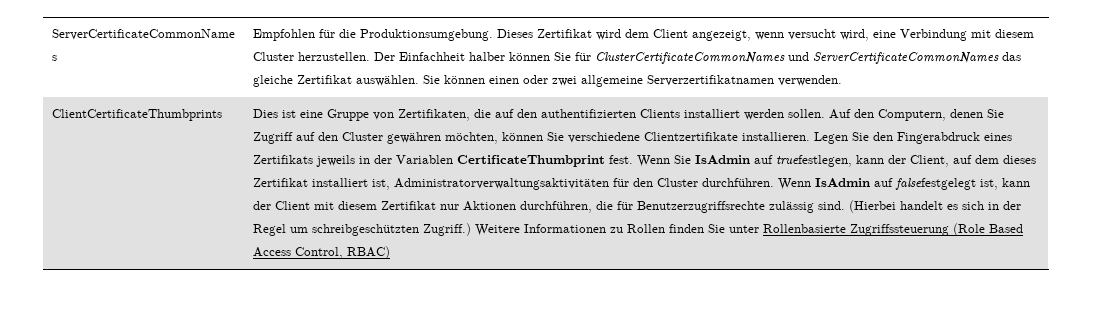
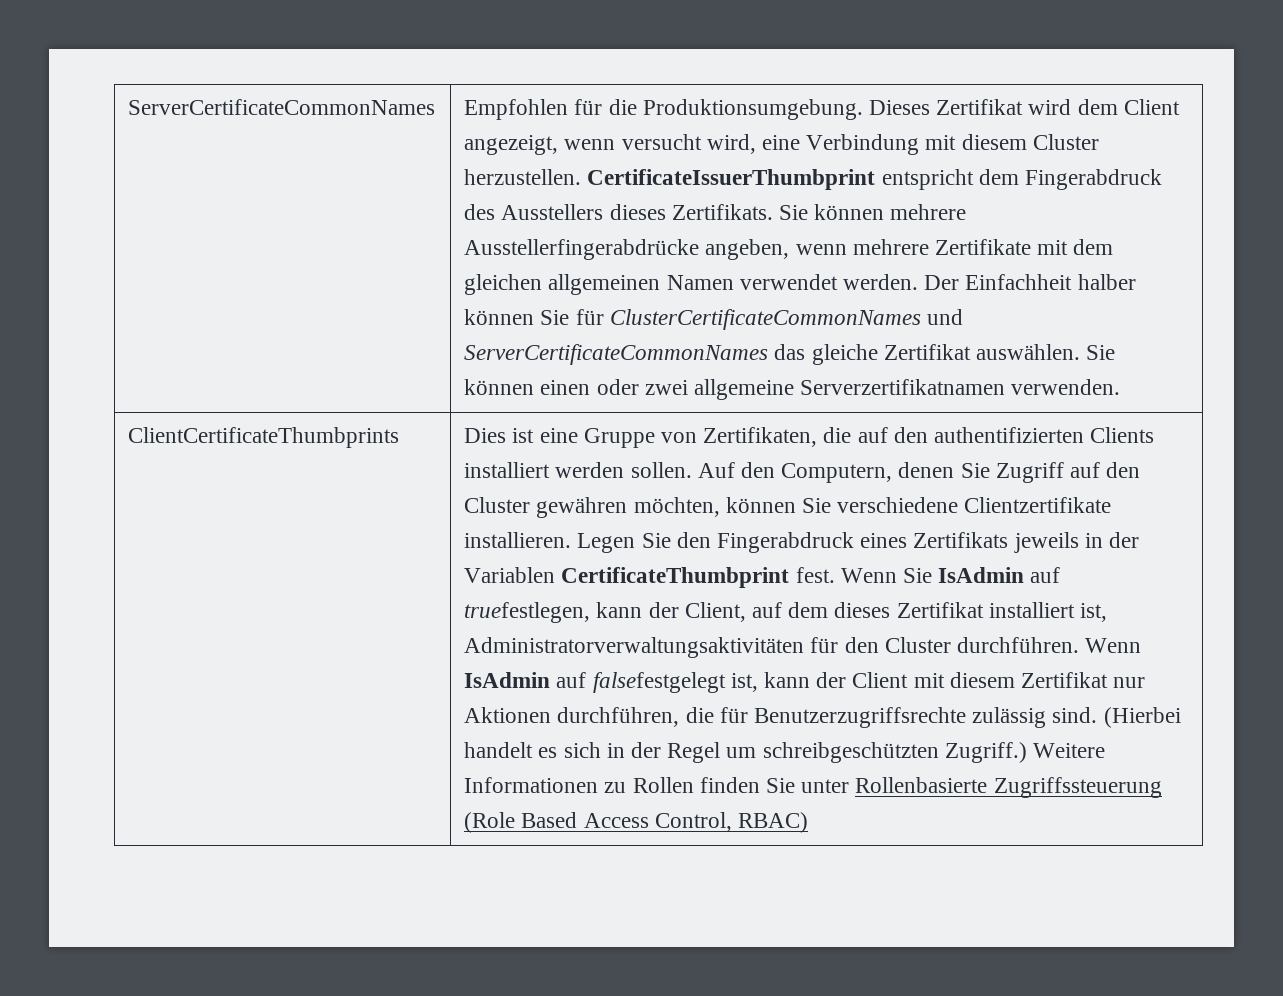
(370, 56) none -> [587,169,1162,190] [464,204,967,220] [464,239,1114,260] [464,274,918,295] CertificateIssuerThumbprint entspricht dem Fingerabdruck des Ausstellers dieses Zertifikats. Sie können mehrere Ausstellerfingerabdrücke angeben, wenn mehrere Zertifikate mit dem gleichen allgemeinen Namen verwendet werden.

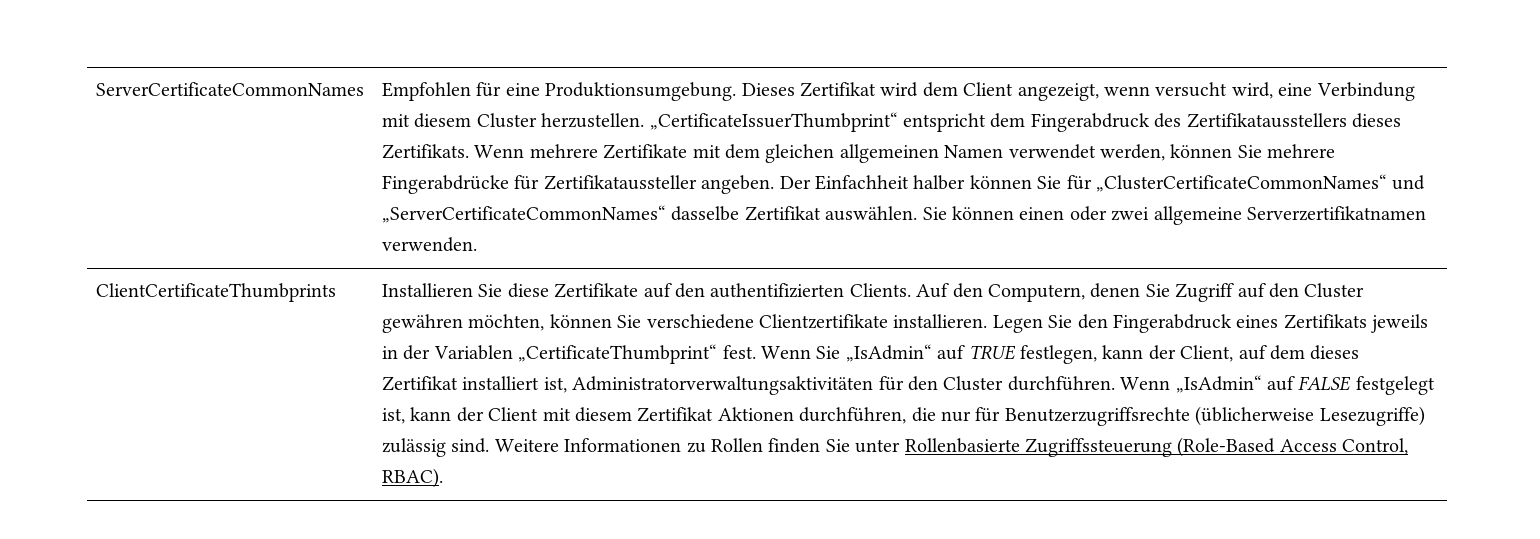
[608,99,637,115] die -> [505,83,540,96] eine
[587,169,876,190] CertificateIssuerThumbprint -> [649,112,898,132] „CertificateIssuerThumbprint“
[501,204,604,220] Ausstellers -> [1186,113,1347,128] Zertifikatausstellers
[778,204,967,220] [464,239,847,260] Sie können mehrere Ausstellerfingerabdrücke angeben, wenn -> [474,145,525,158] Wenn
[842,274,918,290] werden. -> [1099,144,1336,161] [381,175,775,194] werden, können Sie mehrere Fingerabdrücke für Zertifikataussteller angeben.
[609,309,963,330] [464,344,878,365] ClusterCertificateCommonNames und ServerCertificateCommonNames das gleiche -> [1095,174,1426,192] [381,205,740,223] „ClusterCertificateCommonNames“ und „ServerCertificateCommonNames“ dasselbe
[464,427,1155,448] [464,462,692,478] Dies ist eine Gruppe von Zertifikaten, die auf den authentifizierten Clients installiert werden sollen. -> [381,283,911,298] Installieren Sie diese Zertifikate auf den authentifizierten Clients.
[561,567,790,588] CertificateThumbprint -> [518,344,718,364] „CertificateThumbprint“
[938,567,1061,583] [464,602,591,623] IsAdmin auf truefestlegen, -> [845,344,1097,364] „IsAdmin“ auf TRUE festlegen,
[464,672,726,693] IsAdmin auf falsefestgelegt -> [1175,375,1435,395] „IsAdmin“ auf FALSE festgelegt
[1113,677,1146,688] nur -> (714, 414) none
(714, 715) none -> [940,411,971,422] nur
[972,707,1181,728] [464,742,1027,763] zulässig sind. (Hierbei handelt es sich in der Regel um schreibgeschützten Zugriff.) -> [1195,406,1425,426] [381,438,490,457] (üblicherweise Lesezugriffe) zulässig sind.
[464,812,578,833] (Role Based -> [1177,437,1276,457] (Role-Based
[737,812,808,833] RBAC) -> [381,468,443,488] RBAC).

